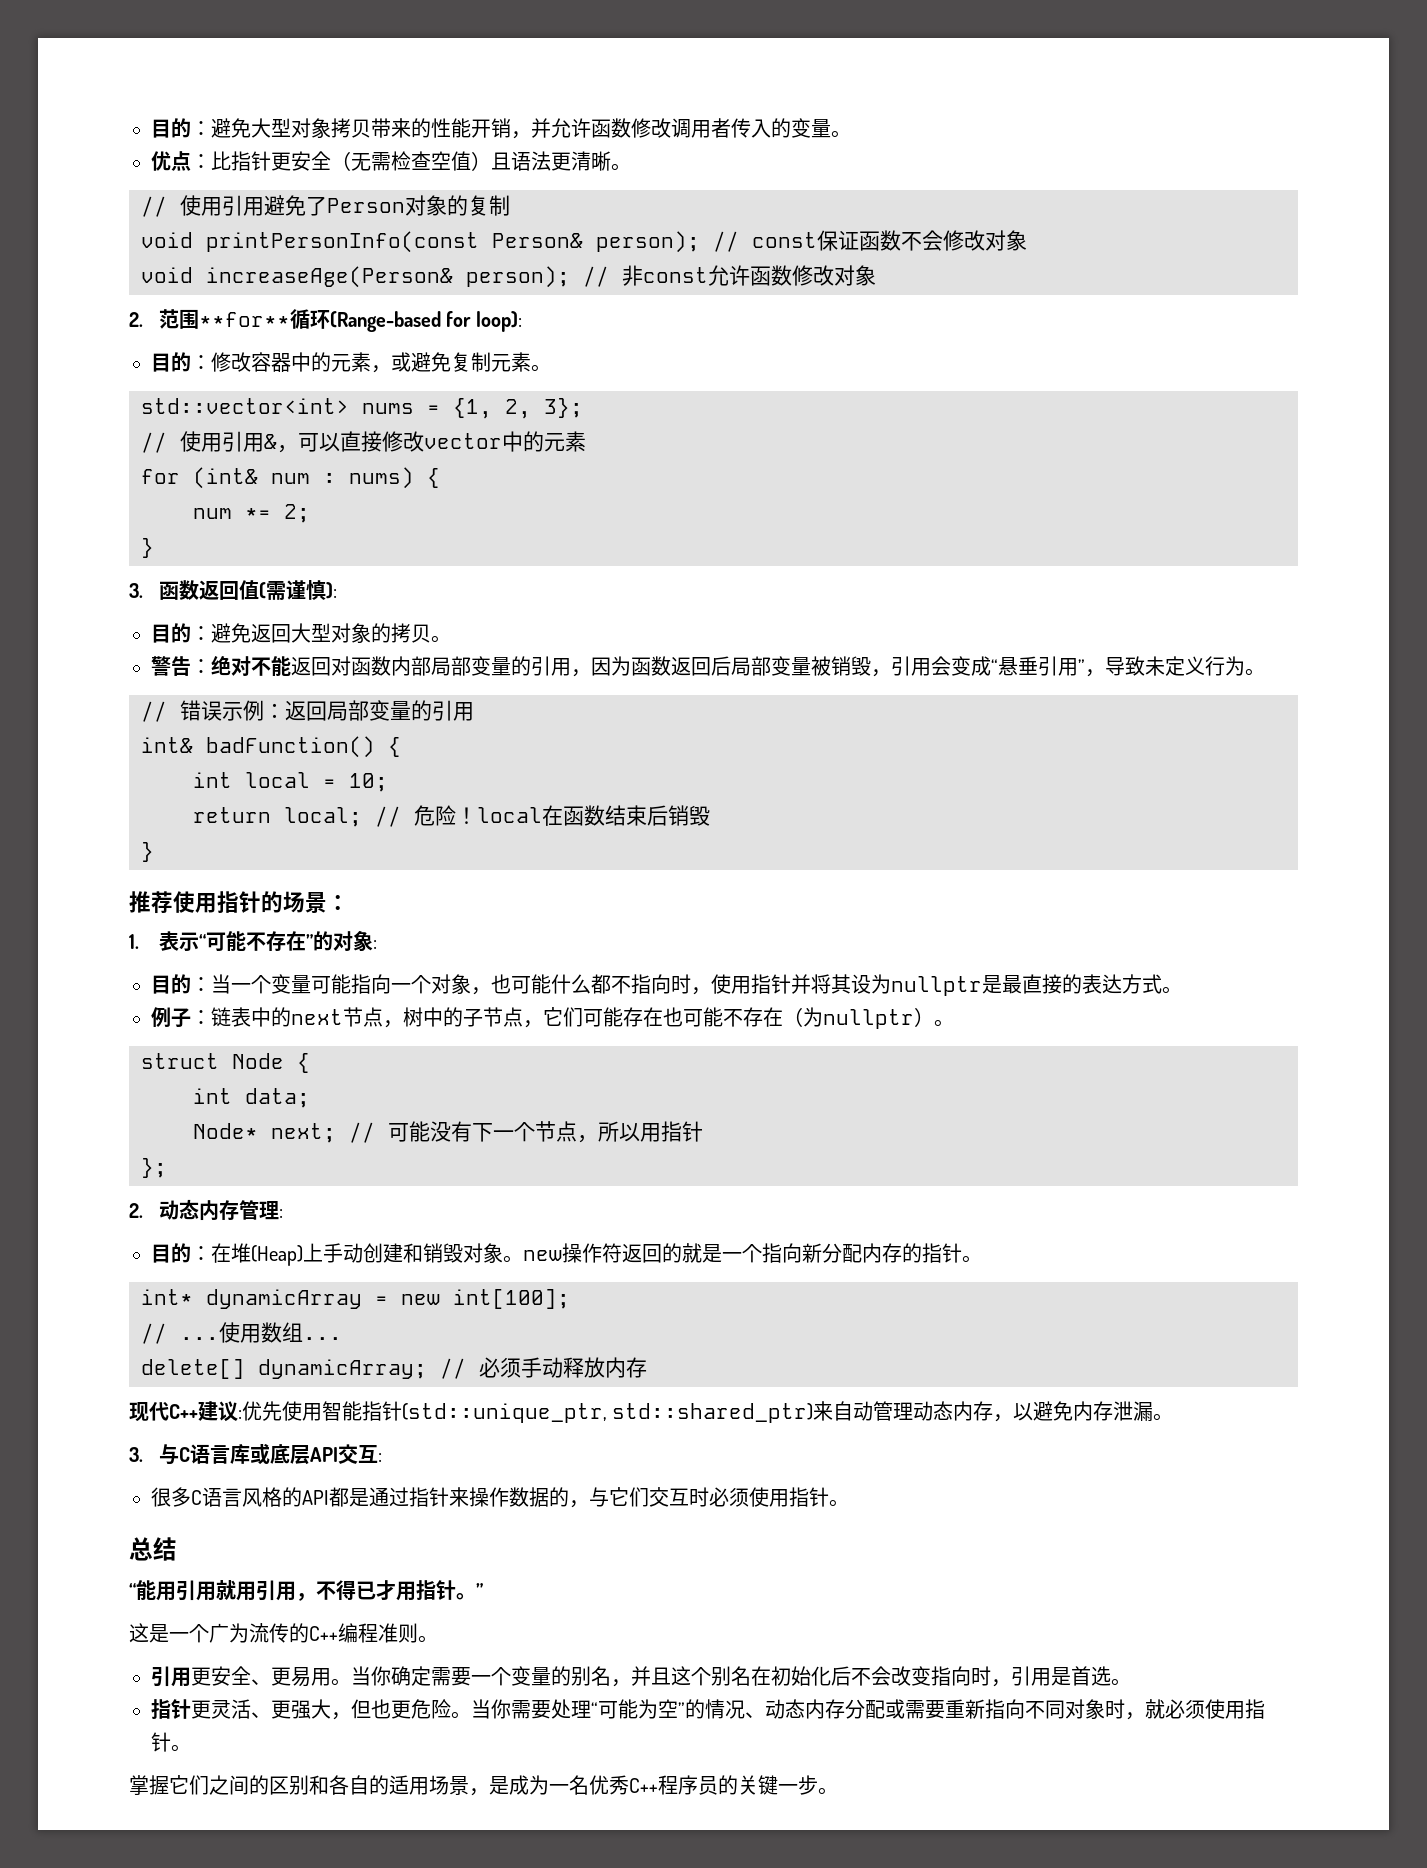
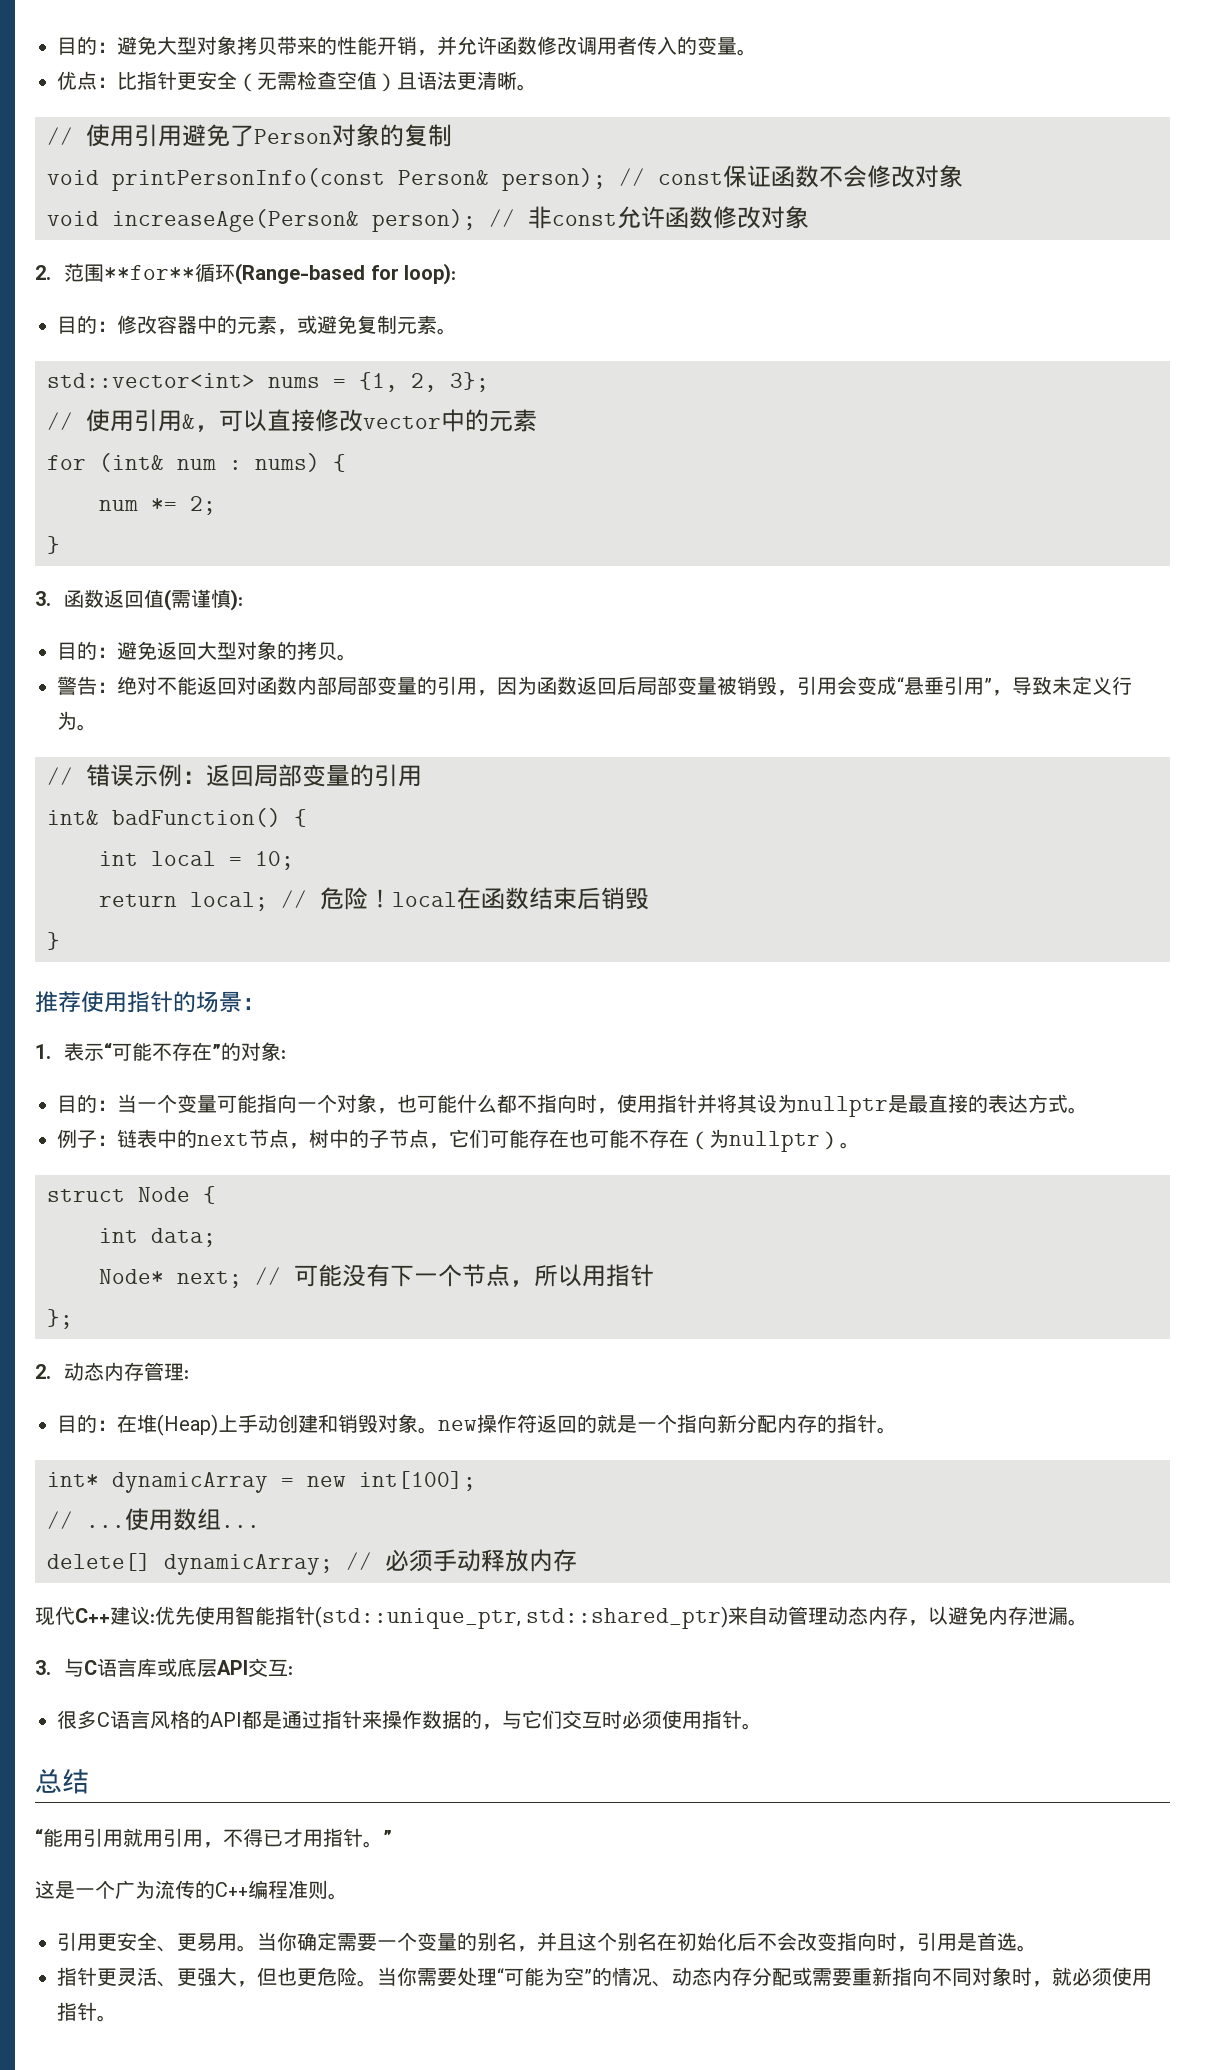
[129,1775,838,1796] // 掌握它们之间的区别和各自的适用场景，是成为一名优秀C++程序员的关键一步。 -> (117, 2018) none

